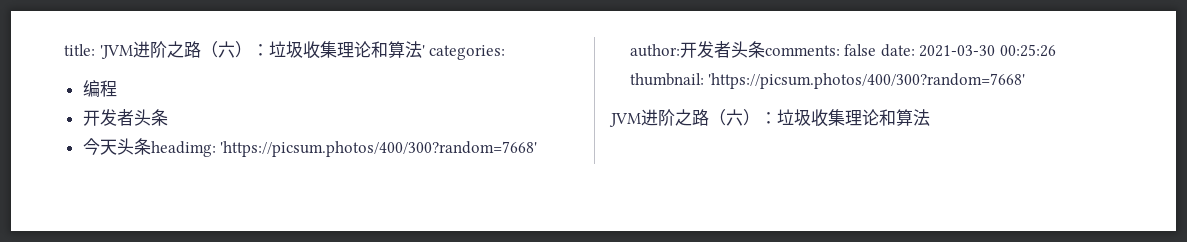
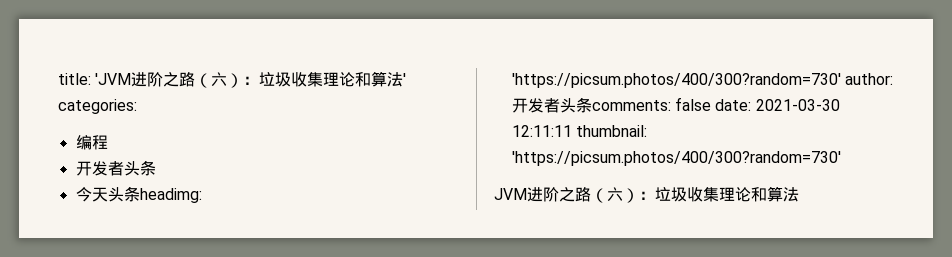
[220,141,538,157] 'https://picsum.photos/400/300?random=7668' -> [511,73,841,88] 'https://picsum.photos/400/300?random=730'
[1000,44,1057,57] [629,73,1026,89] 00:25:26 thumbnail: 'https://picsum.photos/400/300?random=7668' -> [511,125,647,137] [511,151,841,166] 12:11:11 thumbnail: 'https://picsum.photos/400/300?random=730'

